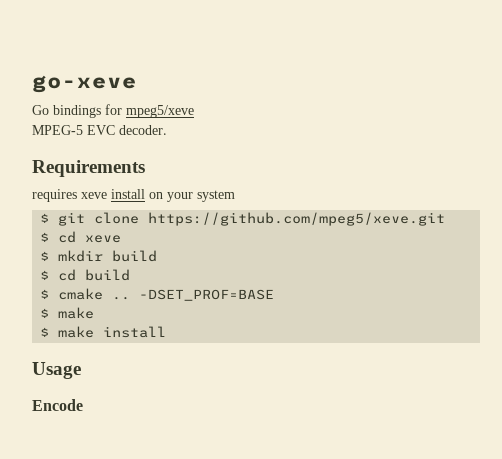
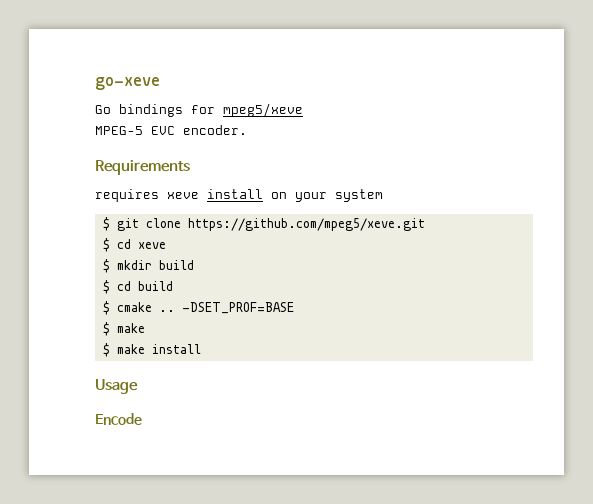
[119,125,167,135] decoder. -> [183,125,247,135] encoder.

